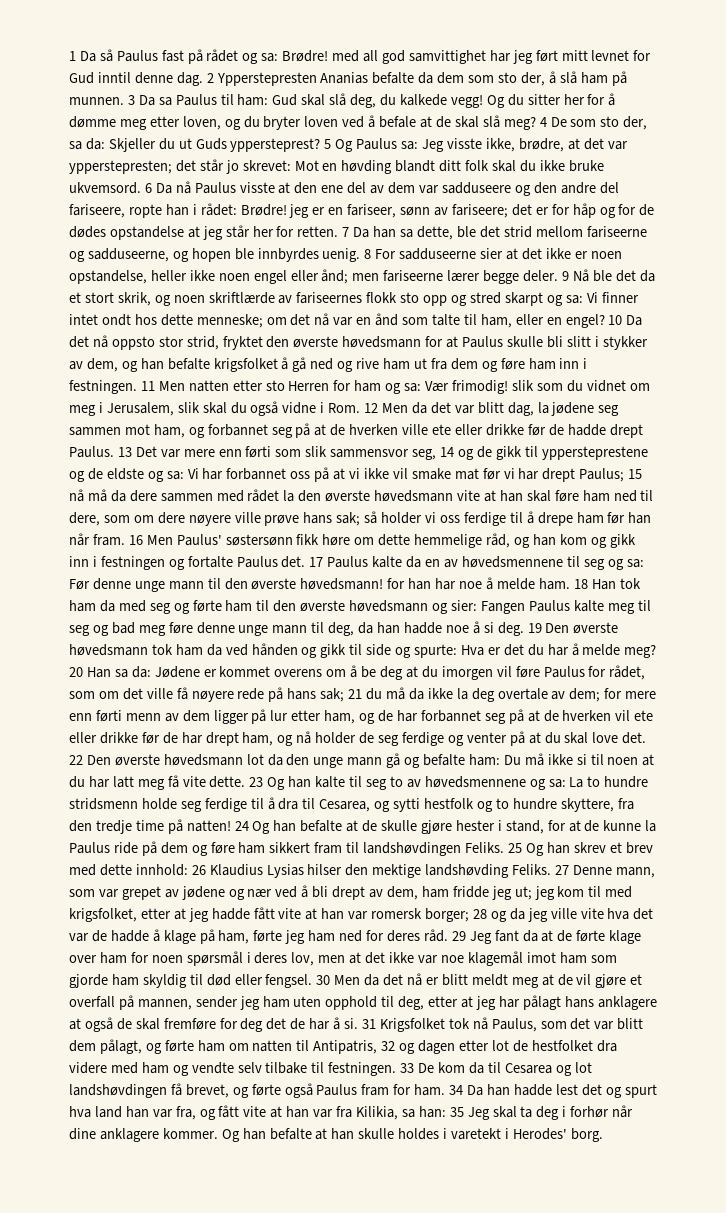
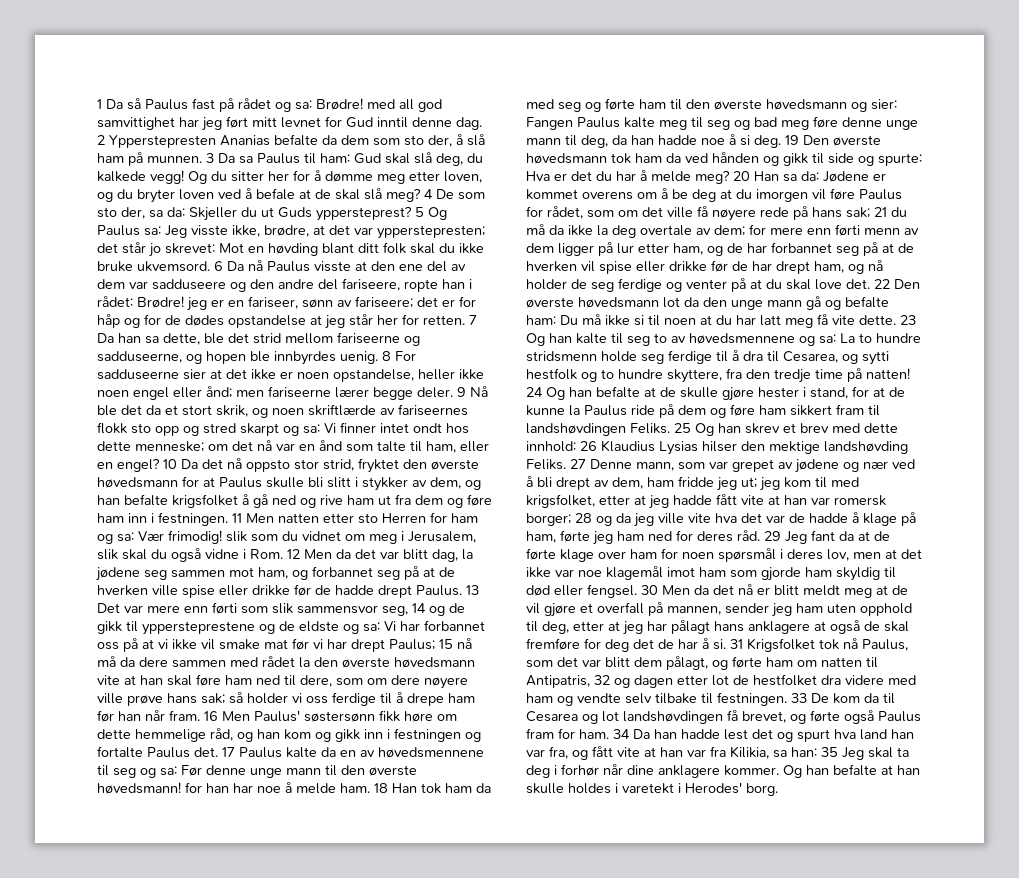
[395,160,436,172] blandt -> [322,243,354,254] blant
[432,424,452,435] ete -> [182,585,215,598] spise
[634,710,654,721] ete -> [599,261,632,274] spise

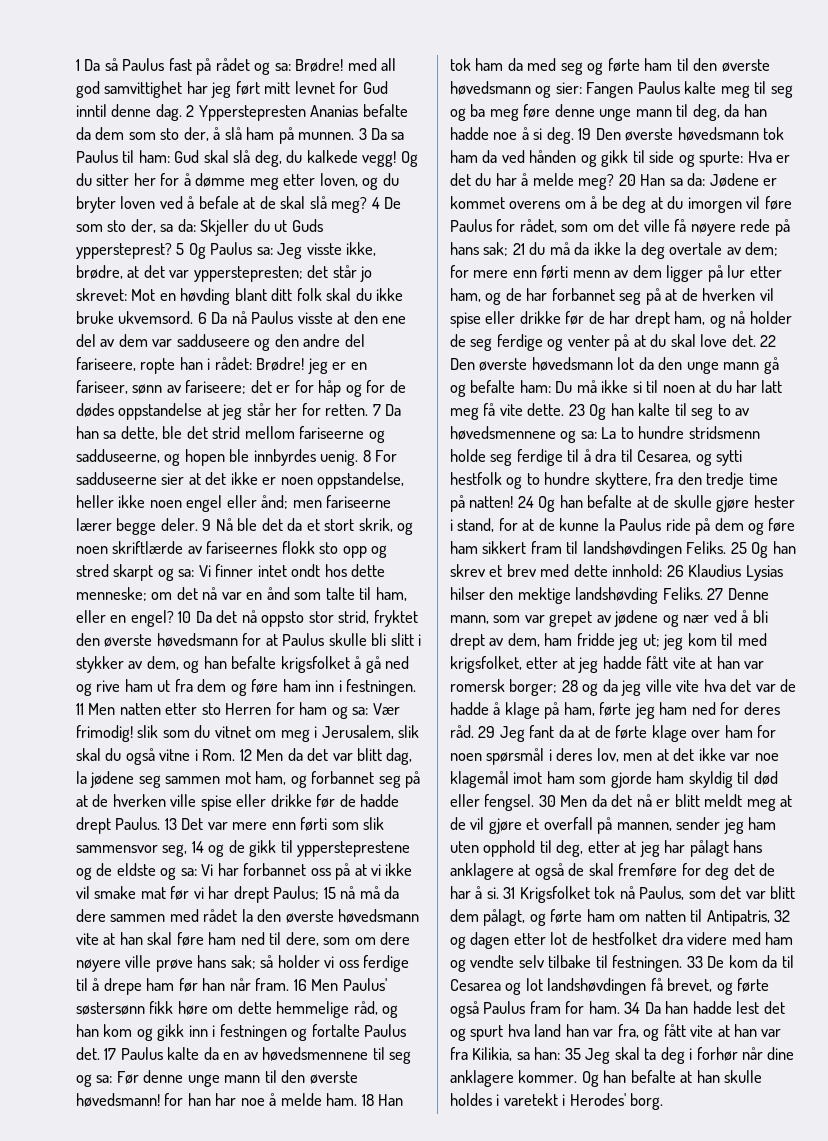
[228,315,306,328] opstandelse -> [118,403,203,420] oppstandelse
[333,369,414,382] opstandelse, -> [317,472,405,489] oppstandelse,
[302,531,341,541] vidnet -> [214,726,251,738] vitnet
[205,549,239,559] vidne -> [159,749,191,761] vitne
[754,117,777,127] bad -> [470,104,486,117] ba

